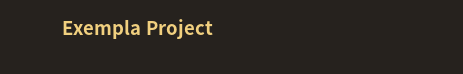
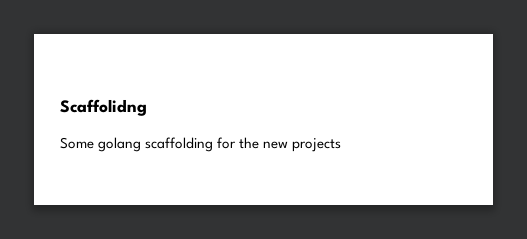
[62,19,213,39] Exempla Project -> [60,99,147,116] [60,137,342,152] Scaffolidng // Some golang scaffolding for the new projects

